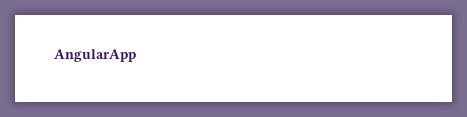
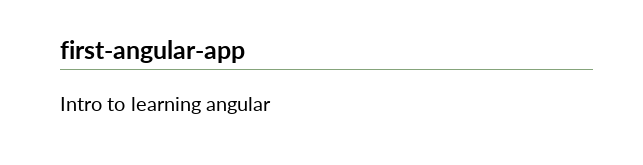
[54,49,136,62] AngularApp -> [60,40,245,63] [60,97,271,114] first-angular-app // Intro to learning angular

